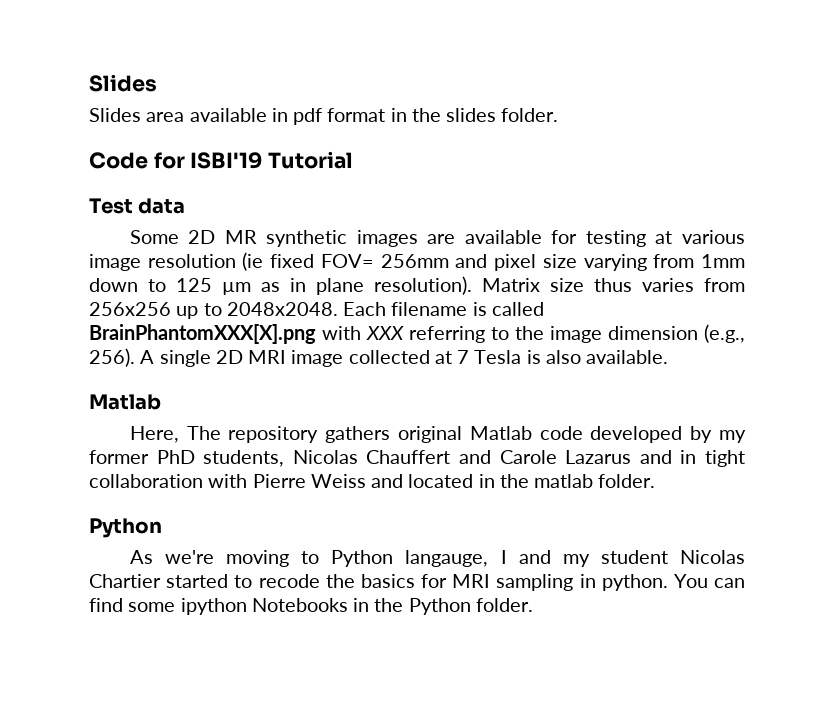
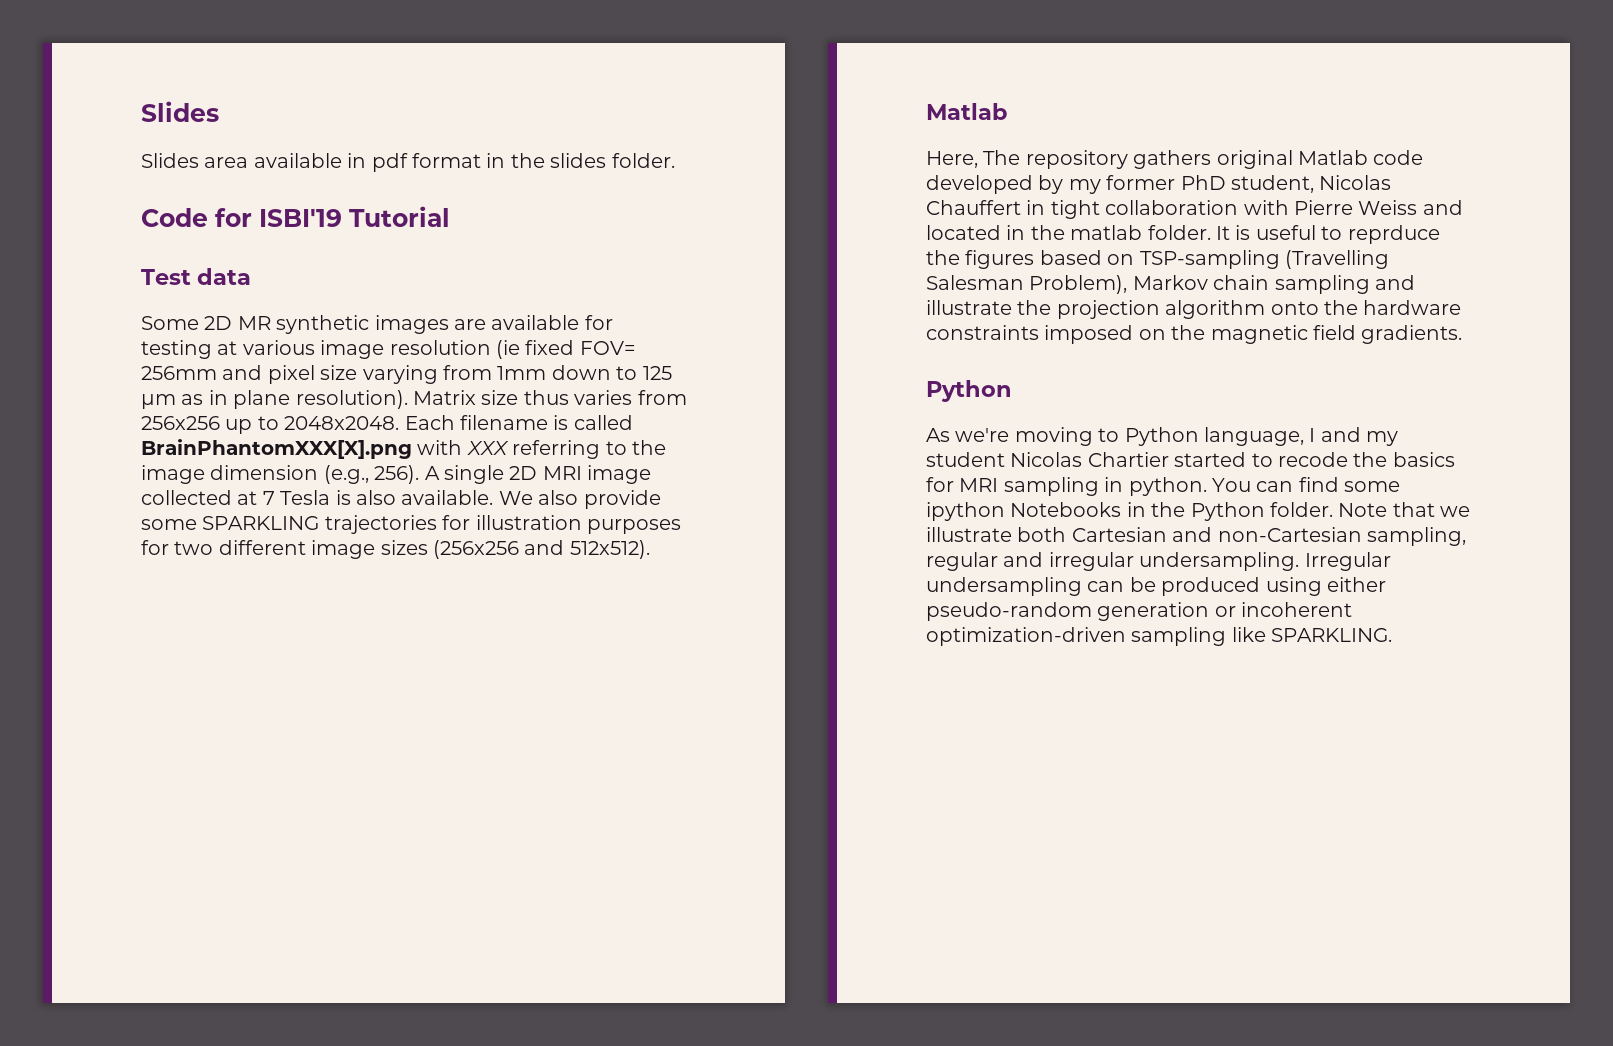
(669, 357) none -> [498,490,661,509] [141,515,681,534] [141,540,650,559] We also provide some SPARKLING trajectories for illustration purposes for two different image sizes (256x256 and 512x512).
[203,450,285,467] students, -> [1231,175,1314,193] student,
[459,450,672,464] and Carole Lazarus and -> (1021, 207) none
(656, 481) none -> [1216,225,1440,244] [926,250,1389,269] [926,275,1415,294] [926,300,1462,319] [926,325,1463,344] It is useful to reprduce the figures based on TSP-sampling (Travelling Salesman Problem), Markov chain sampling and illustrate the projection algorithm onto the hardware constraints imposed on the magnetic field gradients.
[405,550,489,567] langauge, -> [1204,427,1304,446] language,
(533, 605) none -> [1338,502,1471,517] [926,527,1466,546] [926,552,1391,571] [926,577,1386,596] [926,602,1353,621] [926,627,1393,646] Note that we illustrate both Cartesian and non-Cartesian sampling, regular and irregular undersampling. Irregular undersampling can be produced using either pseudo-random generation or incoherent optimization-driven sampling like SPARKLING.

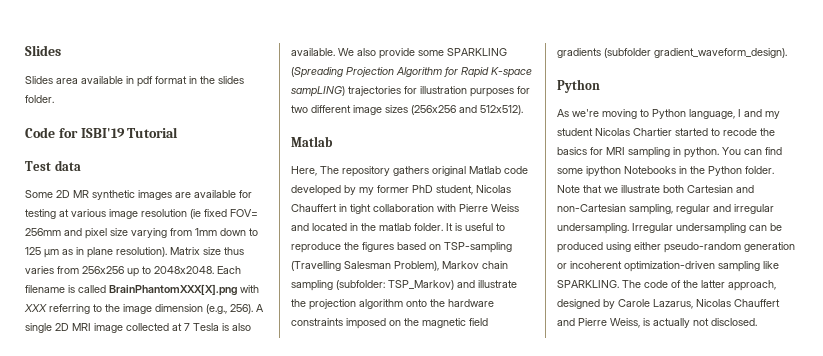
(320, 523) none -> [291,67,532,78] [291,86,345,97] (Spreading Projection Algorithm for Rapid K-space sampLING)
[1347,225,1440,244] reprduce -> [291,242,341,253] reproduce
(1370, 284) none -> [336,280,454,290] (subfolder: TSP_Markov)
[1361,325,1463,344] gradients. -> [557,48,787,58] gradients (subfolder gradient_waveform_design).
(1393, 635) none -> [622,280,776,291] [557,299,780,309] [557,318,757,328] The code of the latter approach, designed by Carole Lazarus, Nicolas Chauffert and Pierre Weiss, is actually not disclosed.

